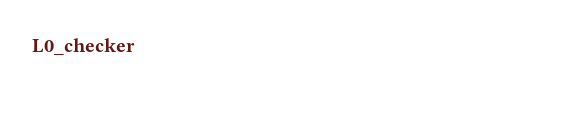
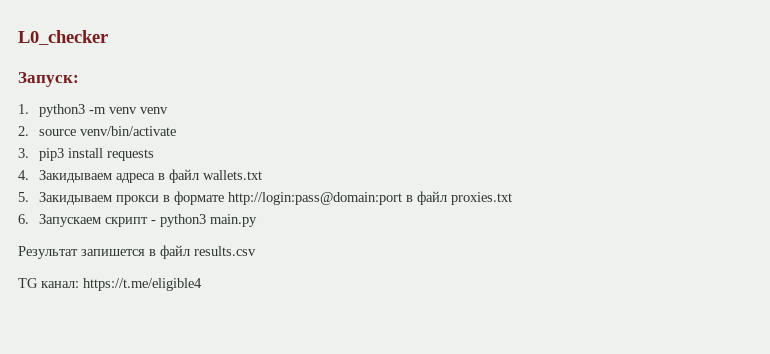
(135, 47) none -> [18,72,79,87] [18,104,168,117] [18,126,176,136] [18,148,154,161] [18,169,262,183] [18,191,512,205] [18,214,257,227] [18,245,256,259] [18,278,202,291] // Запуск: // 1. python3 -m venv venv // 2. source venv/bin/activate // 3. pip3 install requests // 4. Закидываем адреса в файл wallets.txt // 5. Закидываем прокси в формате http://login:pass@domain:port в файл proxies.txt // 6. Запускаем скрипт - python3 main.py // Результат запишется в файл results.csv // TG канал: https://t.me/eligible4

